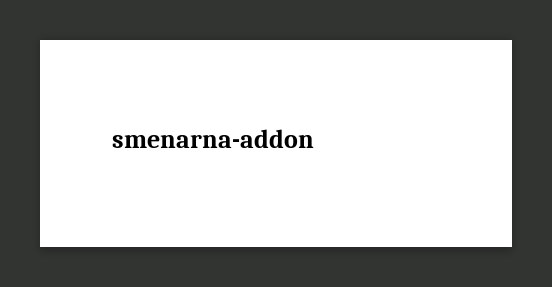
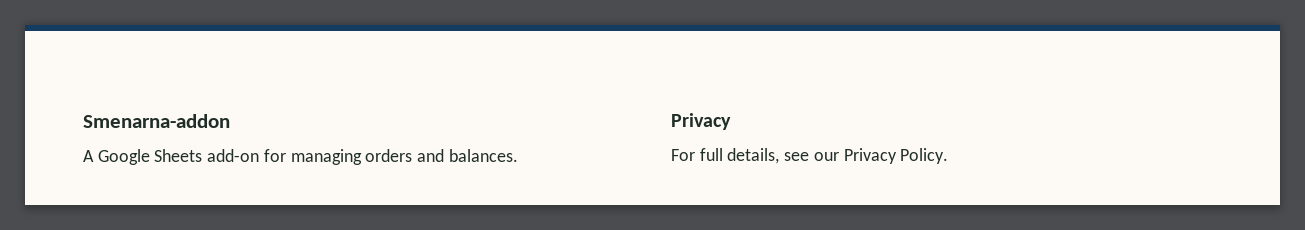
[112,129,314,148] smenarna-addon -> [83,114,230,128] [83,149,518,165] [671,113,731,130] [671,148,949,164] Smenarna-addon // A Google Sheets add-on for managing orders and balances. // Privacy // For full details, see our Privacy Policy.

